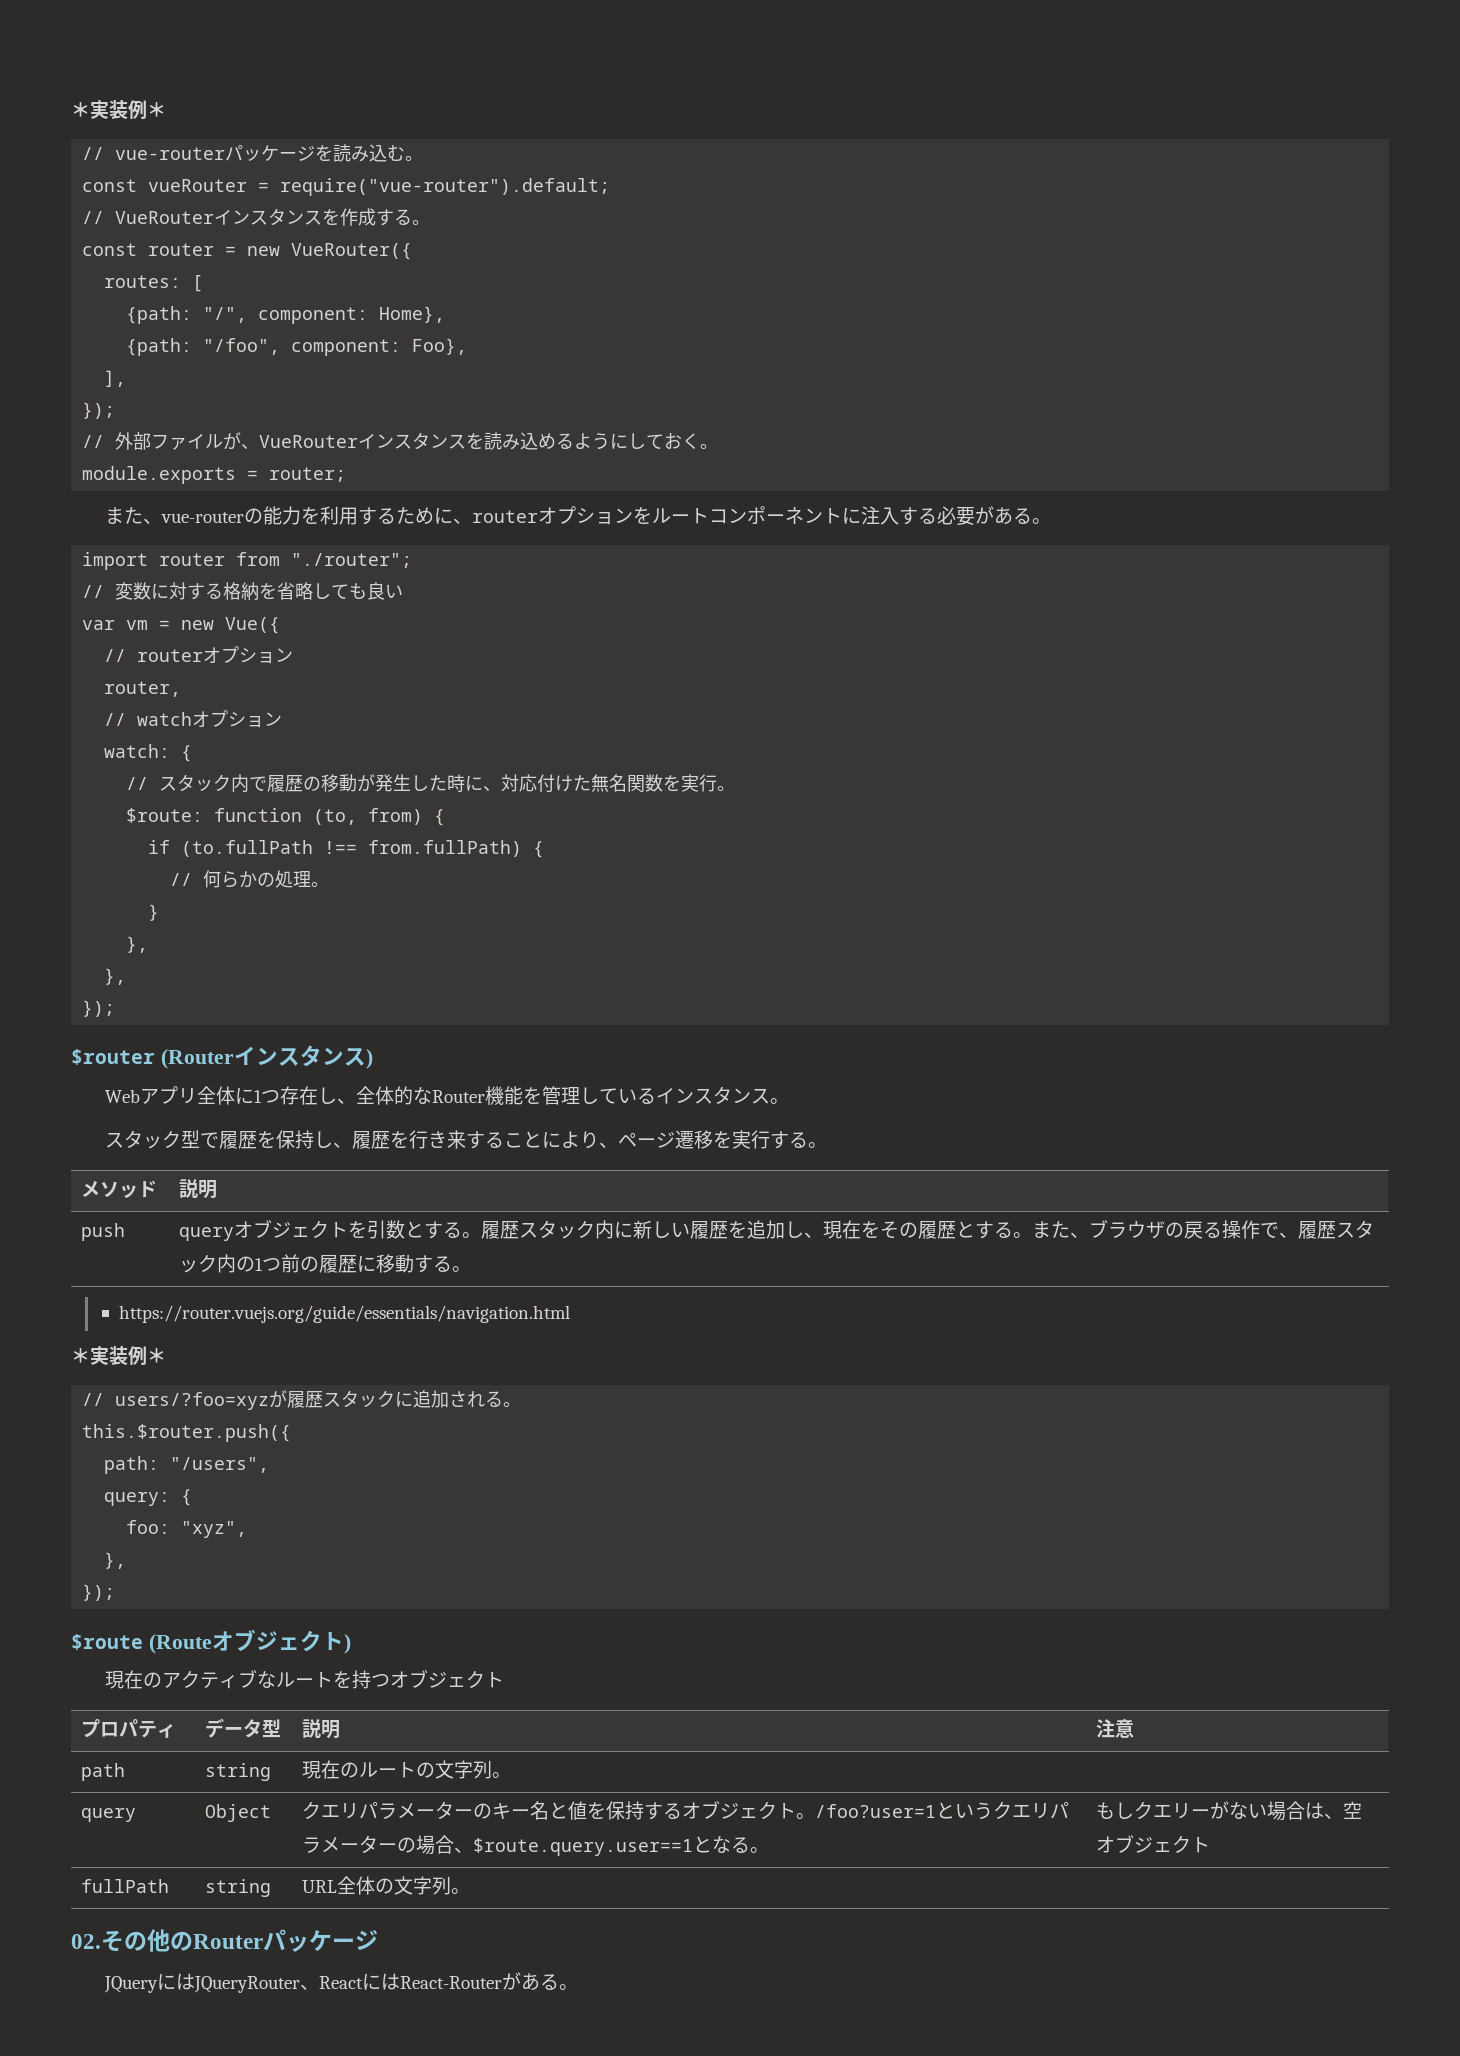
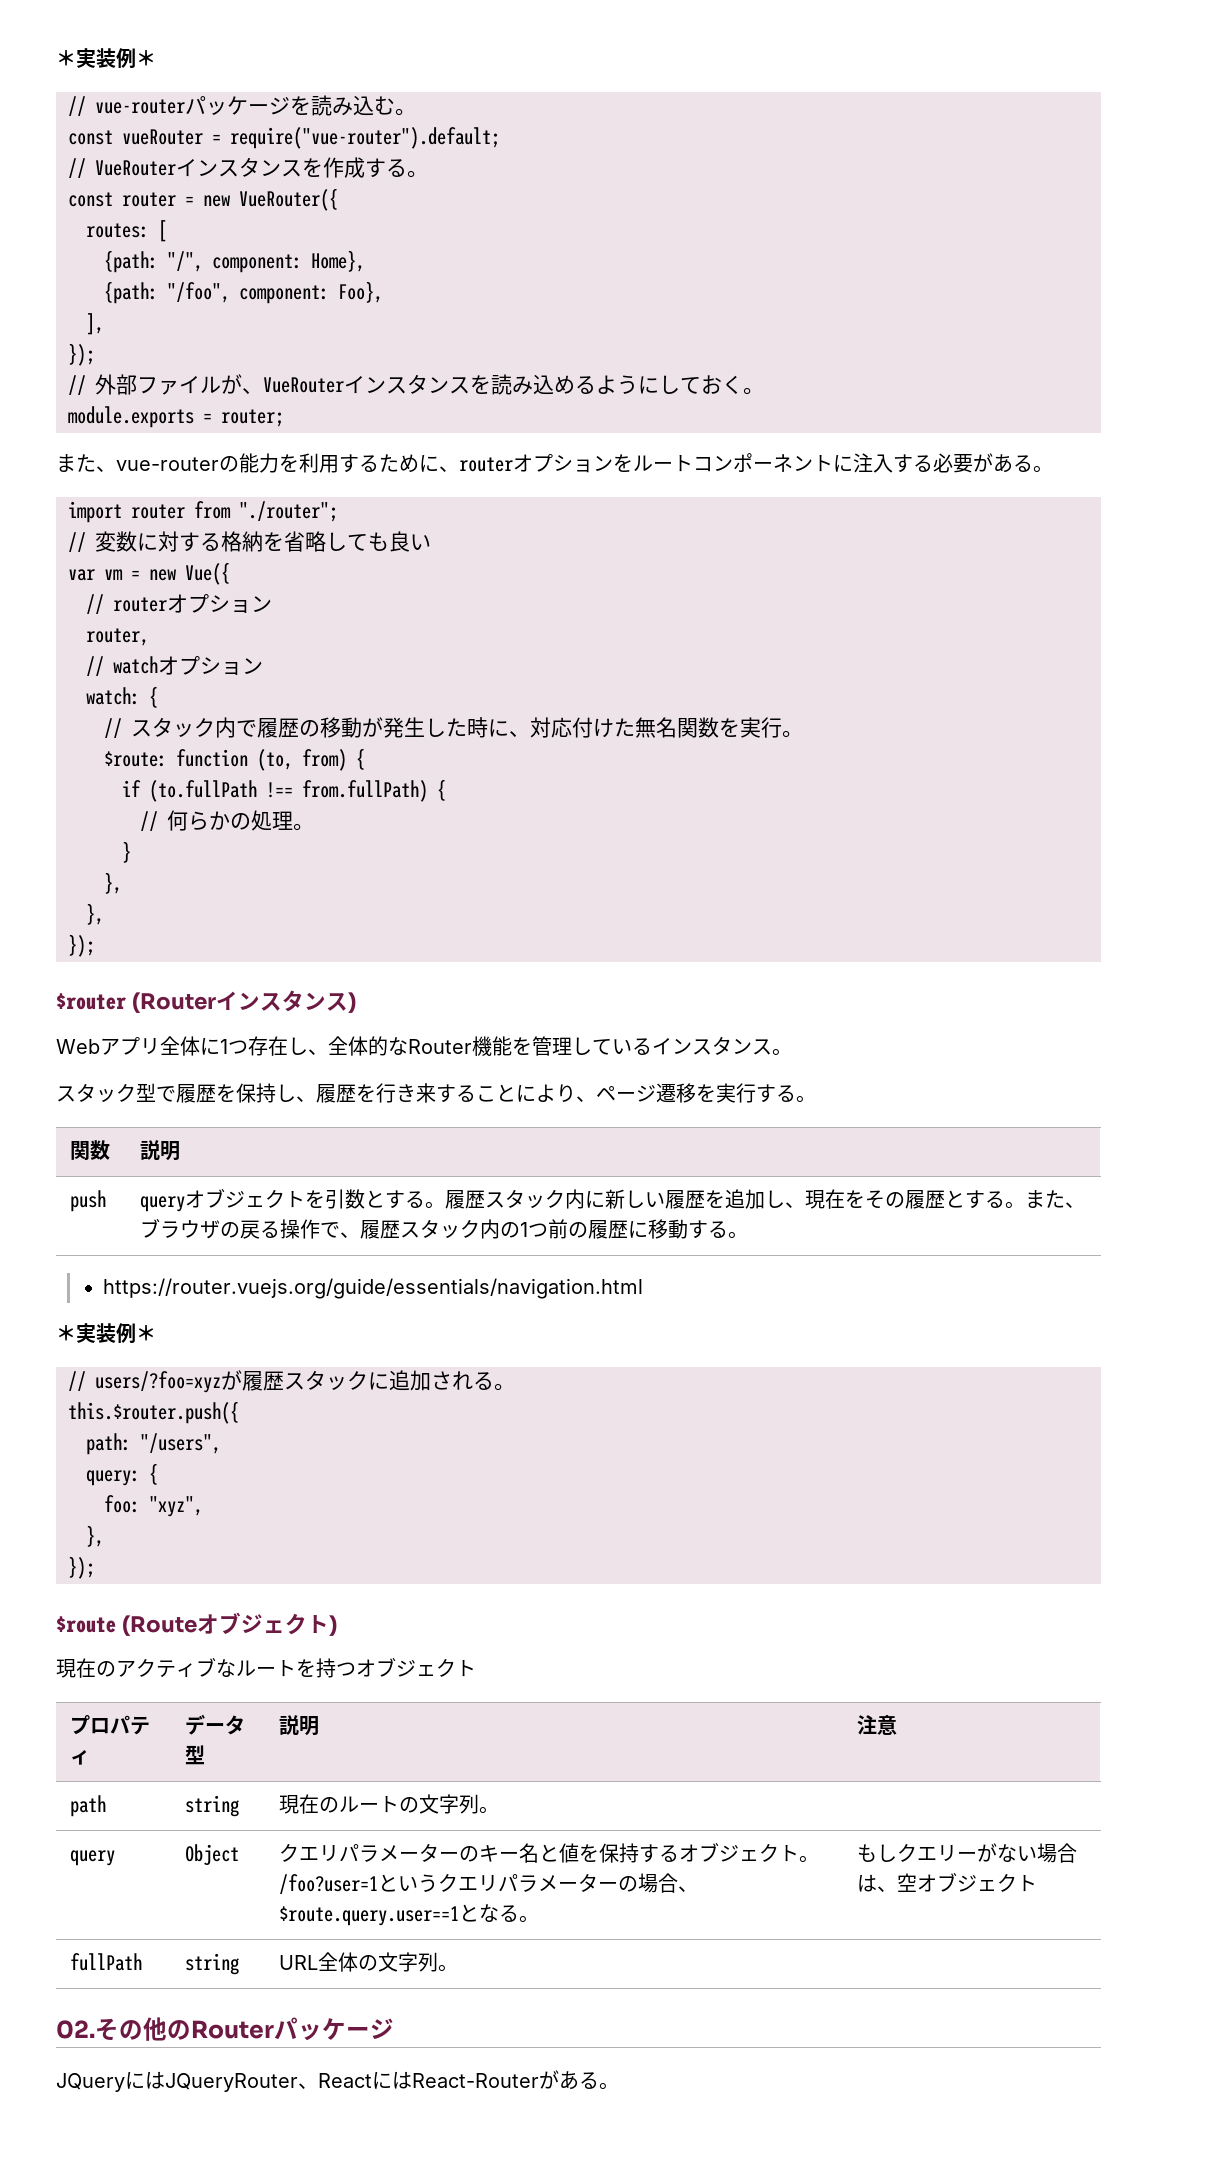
[81,1180,158,1198] メソッド -> [70,1140,111,1160] 関数

